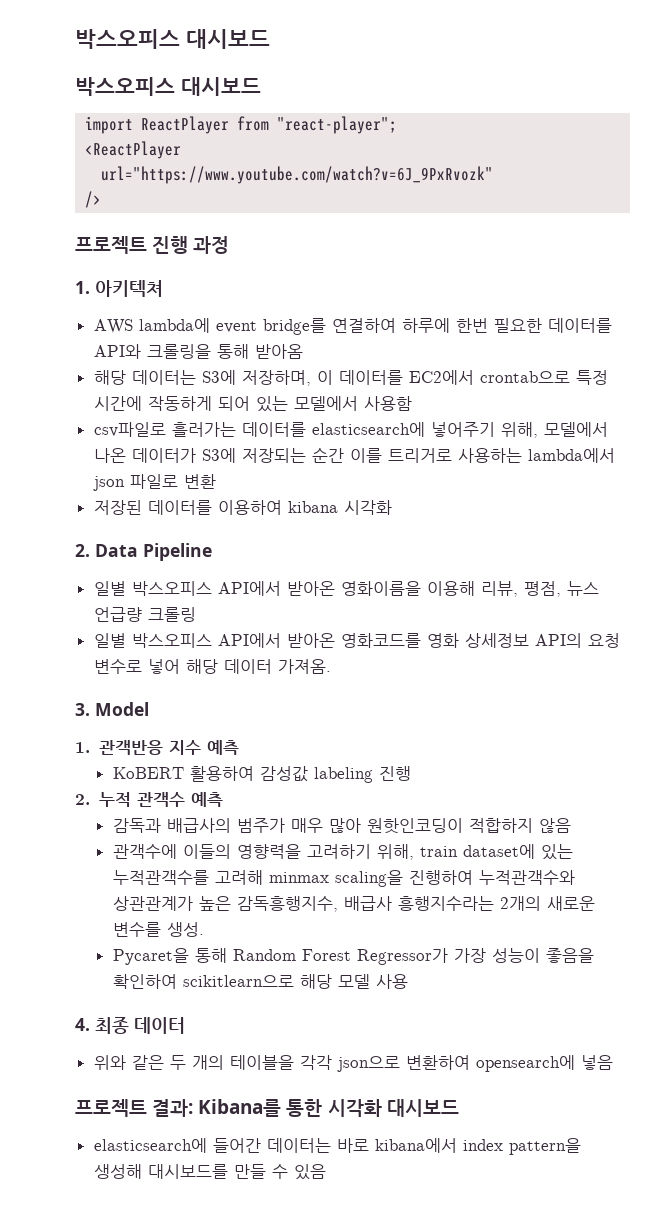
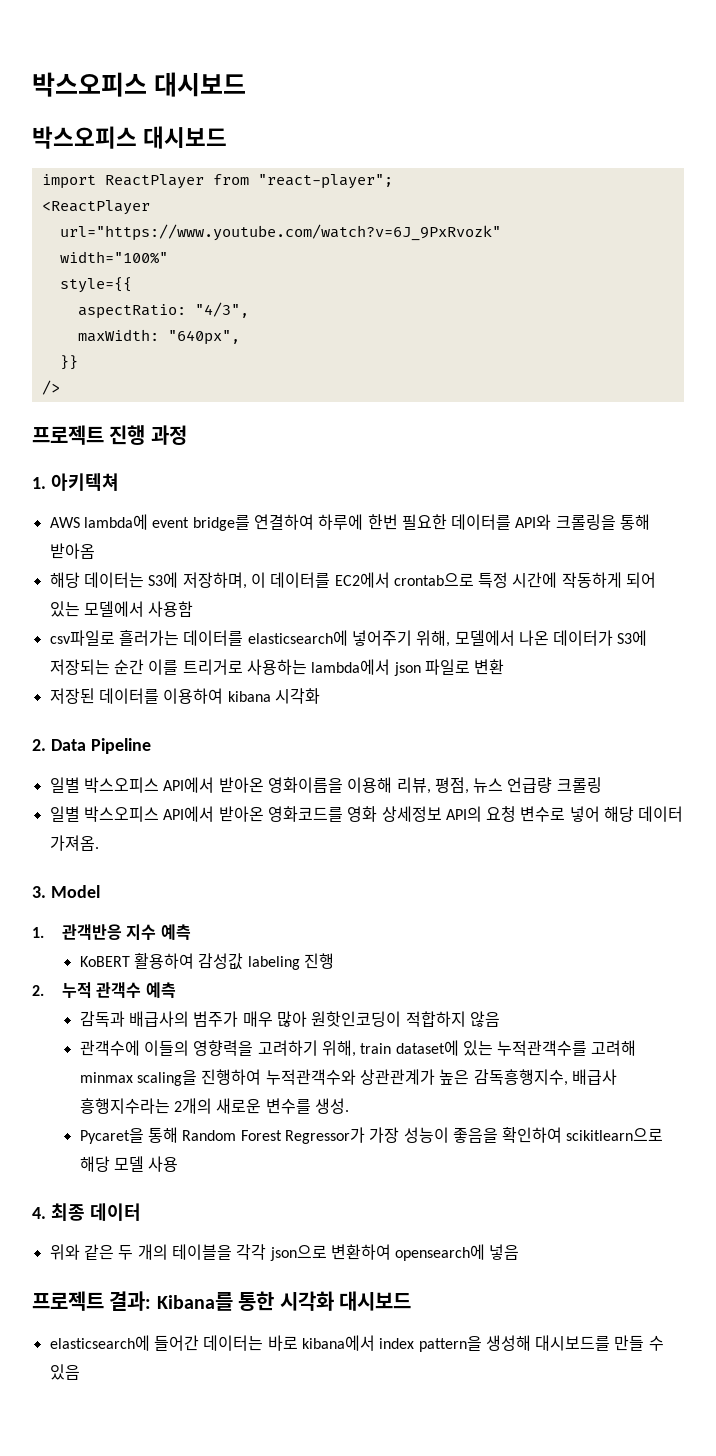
(494, 175) none -> [59,251,168,264] [59,277,132,293] [77,302,249,319] [77,329,240,345] [59,355,78,370] // width="100%" // style={{ // aspectRatio: "4/3", // maxWidth: "640px", // }}

